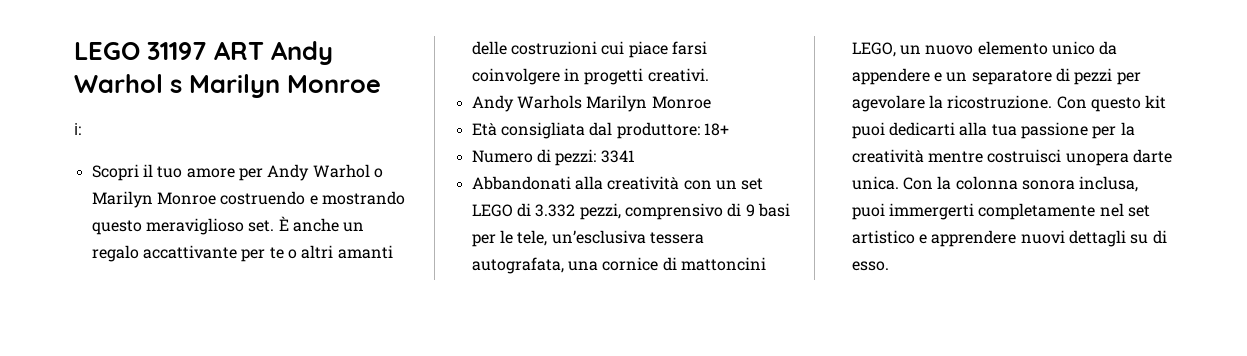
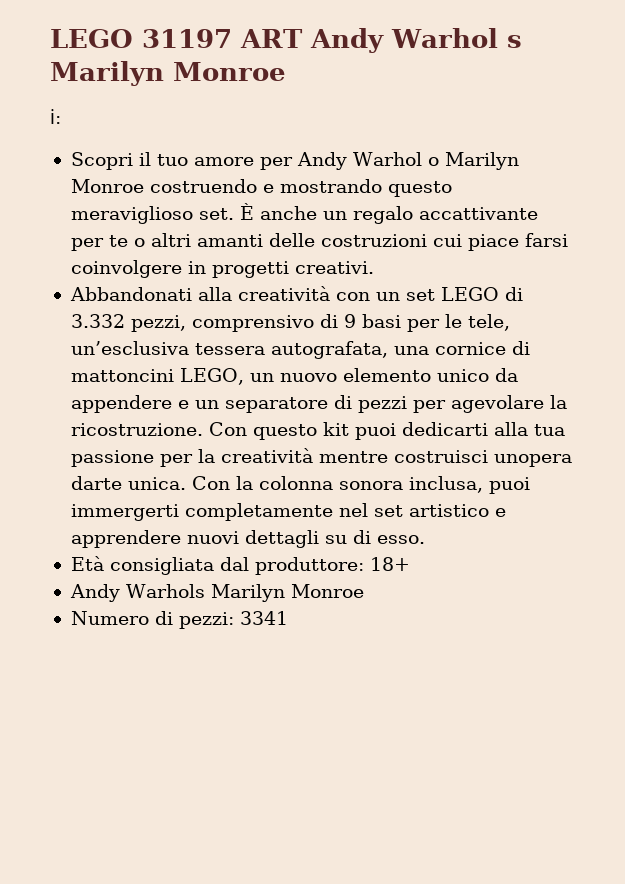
[471,95,711,112] [471,122,729,139] [471,149,635,166] // Andy Warhols Marilyn Monroe // Età consigliata dal produttore: 18+ // Numero di pezzi: 3341 -> (374, 267) none
(889, 266) none -> [70,556,410,575] [69,584,364,602] [70,611,288,629] // Età consigliata dal produttore: 18+ // Andy Warhols Marilyn Monroe // Numero di pezzi: 3341

